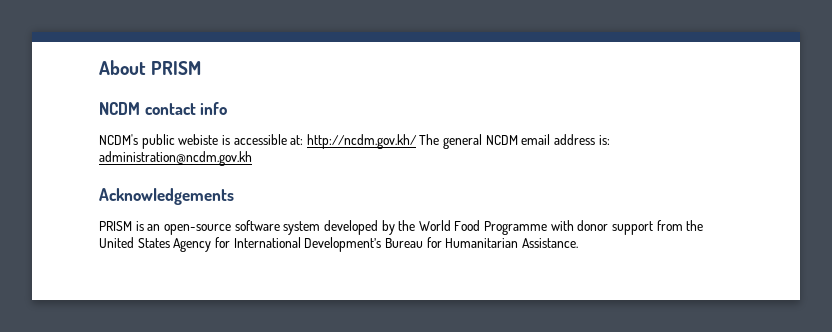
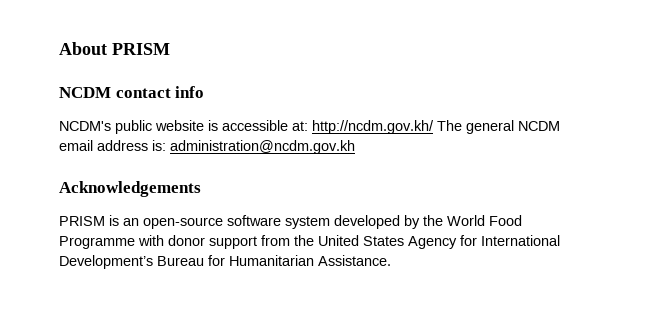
[178,134,219,145] webiste -> [155,120,204,131] website

